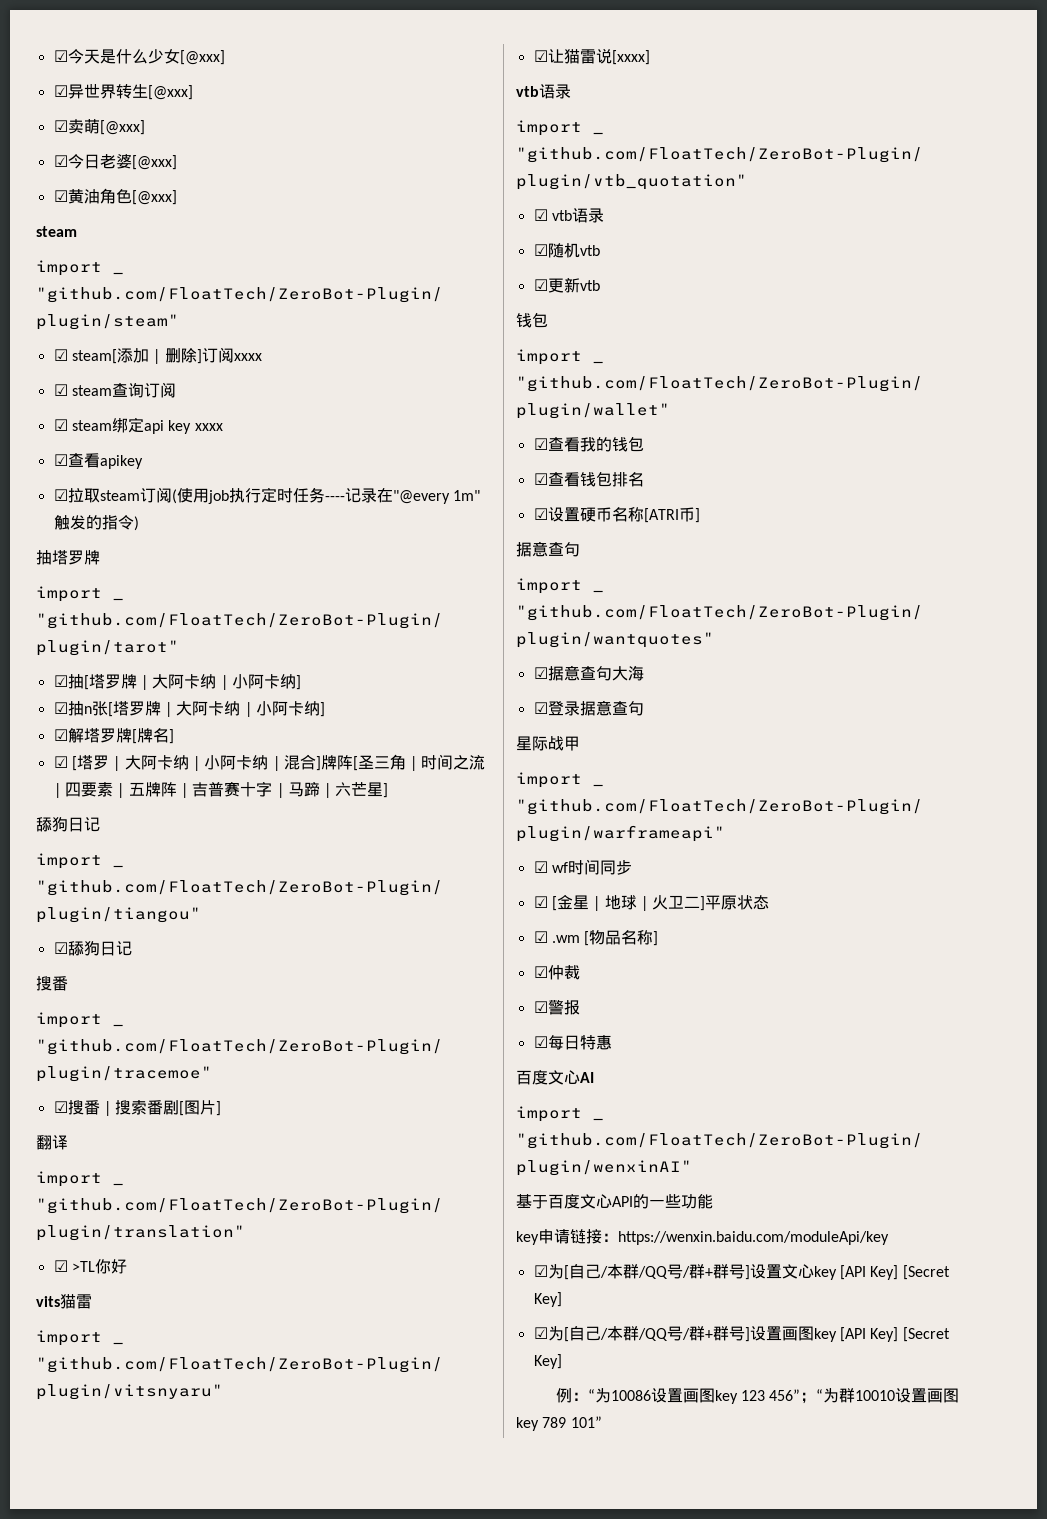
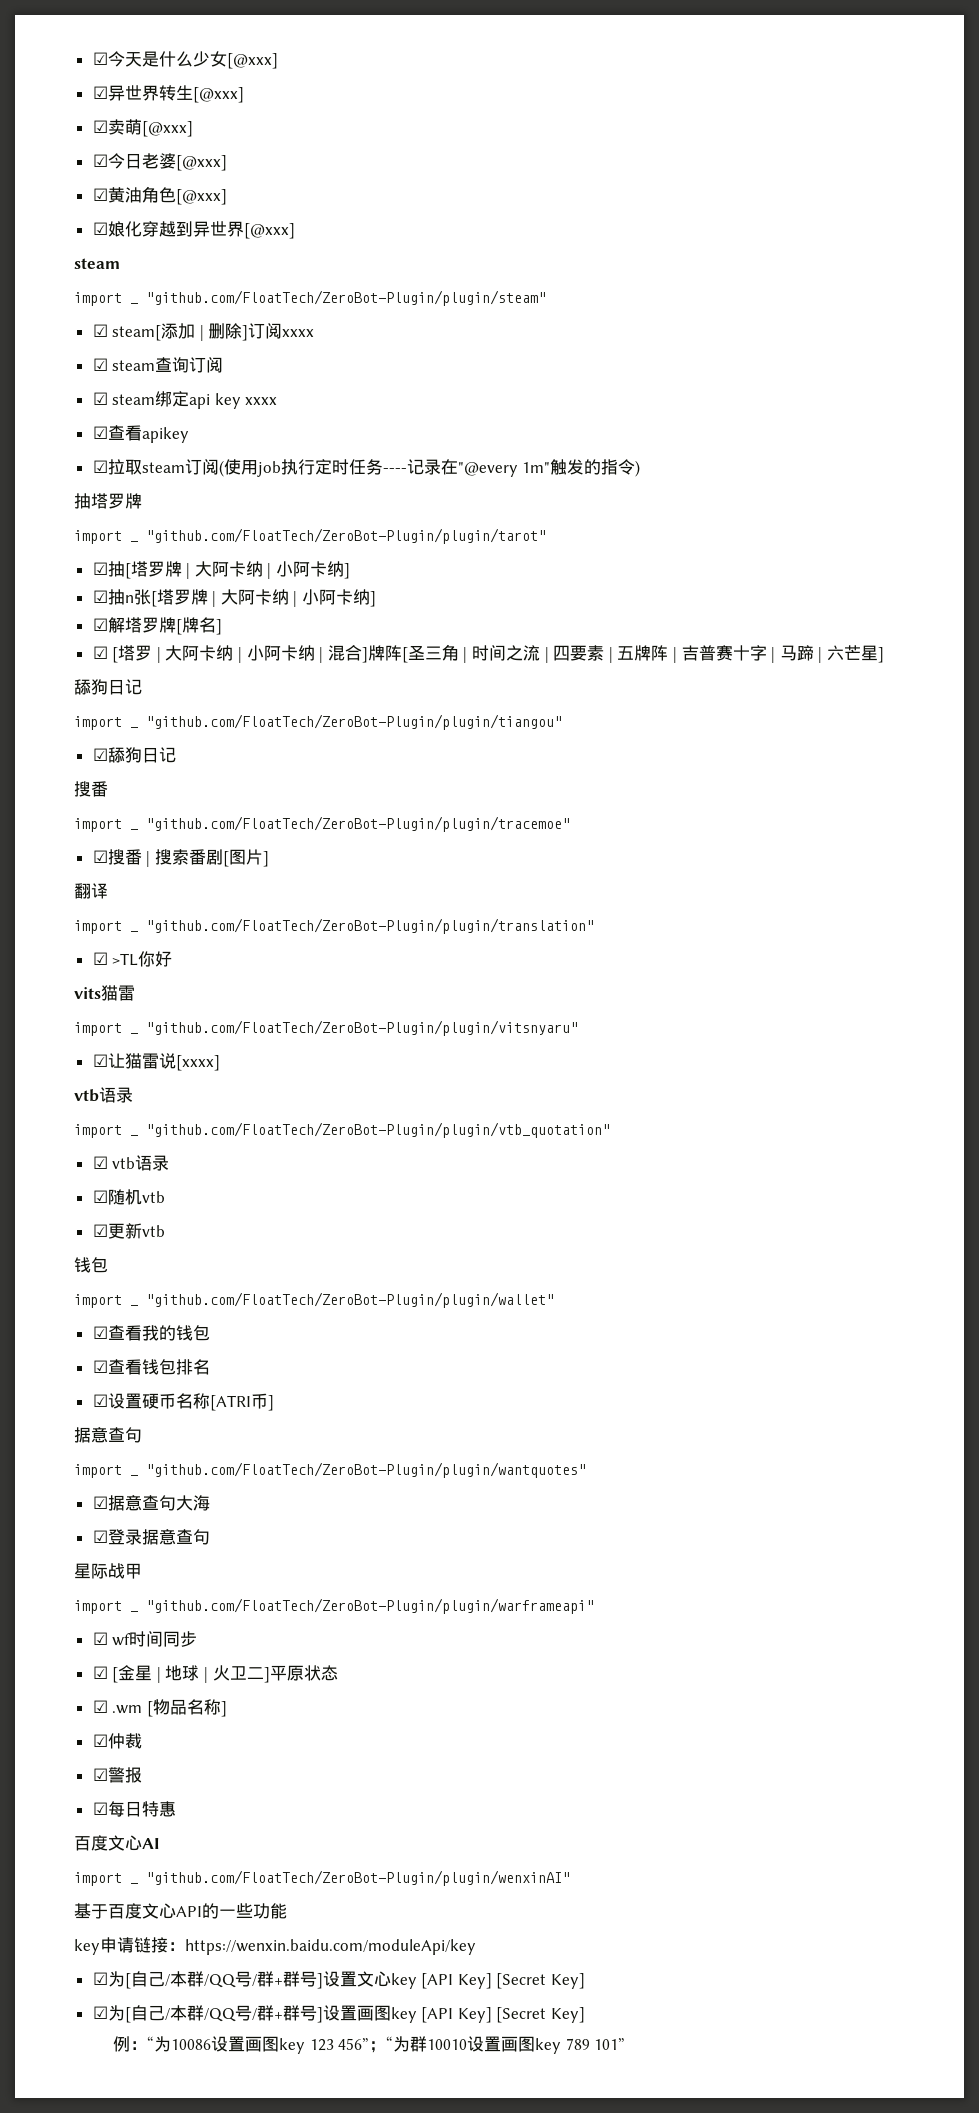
(177, 197) none -> [92,221,295,239] // ☑娘化穿越到异世界[@xxx]

